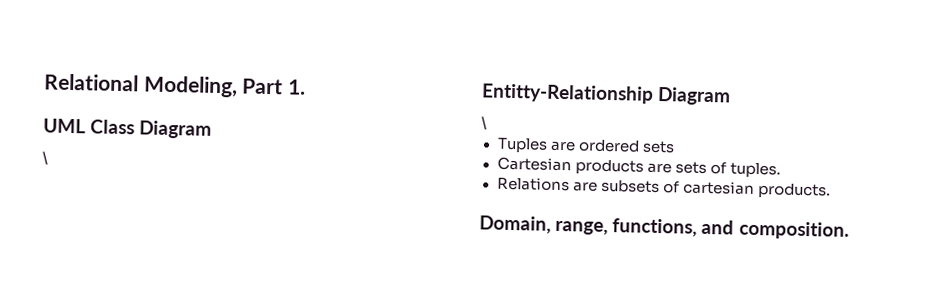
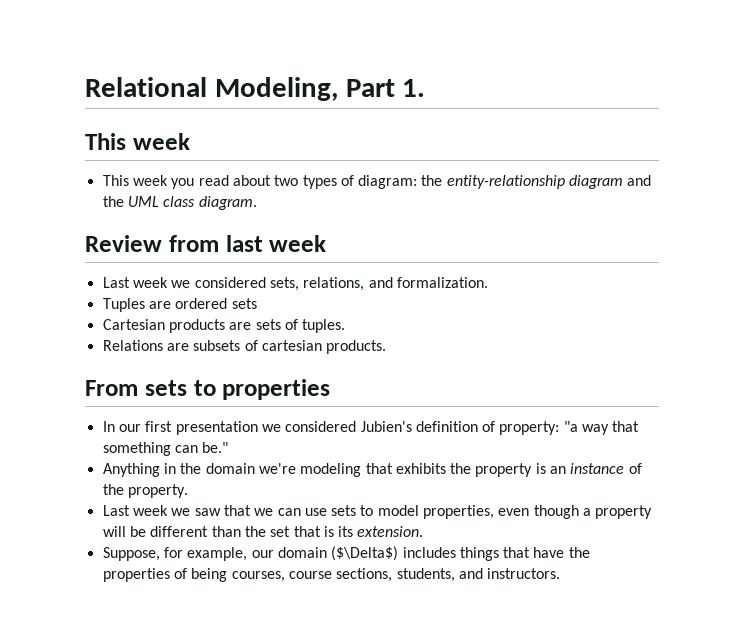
[43,118,213,139] [42,151,48,165] [481,83,732,106] [481,116,487,130] UML Class Diagram // \ // Entitty-Relationship Diagram // \ -> [85,133,190,150] [102,175,652,189] [102,196,257,210] [85,235,327,252] [102,277,488,291] This week // This week you read about two types of diagram: the entity-relationship diagram and the UML class diagram. // Review from last week // Last week we considered sets, relations, and formalization.
[479,215,850,240] Domain, range, functions, and composition. -> [85,379,331,400] [102,421,640,435] [102,442,229,456] [102,463,642,477] [102,484,188,498] [102,505,653,519] [102,526,424,537] [102,546,590,561] [102,568,561,582] From sets to properties // In our first presentation we considered Jubien's definition of property: "a way that something can be." // Anything in the domain we're modeling that exhibits the property is an instance of the property. // Last week we saw that we can use sets to model properties, even though a property will be different than the set that is its extension. // Suppose, for example, our domain ($\Delta$) includes things that have the properties of being courses, course sections, students, and instructors.

